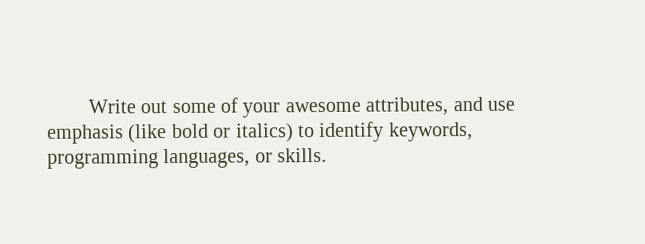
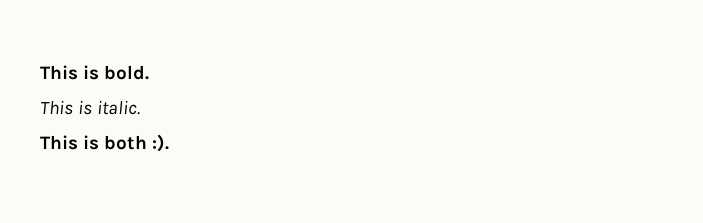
[87,96,515,118] [47,121,473,144] [47,147,328,169] Write out some of your awesome attributes, and use emphasis (like bold or italics) to identify keywords, programming languages, or skills. -> [40,65,150,80] [40,100,141,115] [40,134,170,152] This is bold. // This is italic. // This is both :).

